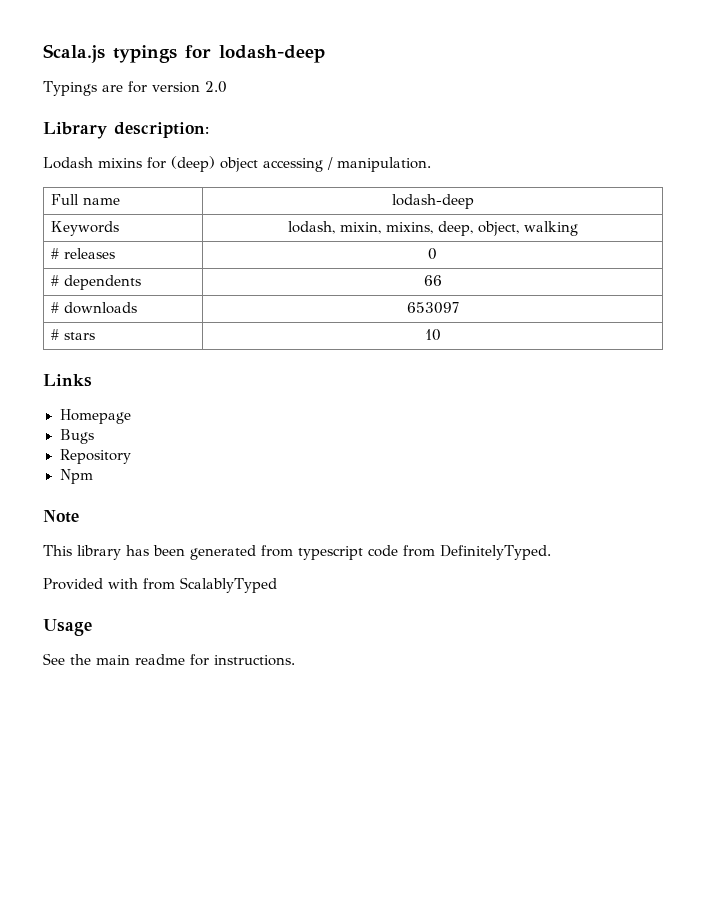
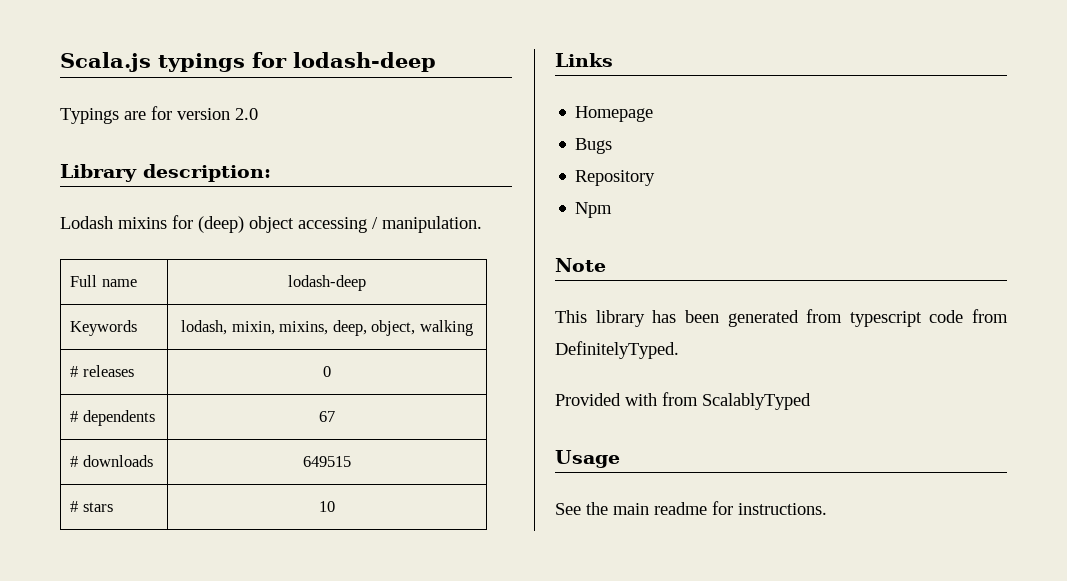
[423,275,442,286] 66 -> [319,411,335,422] 67
[406,302,459,314] 653097 -> [303,456,351,467] 649515

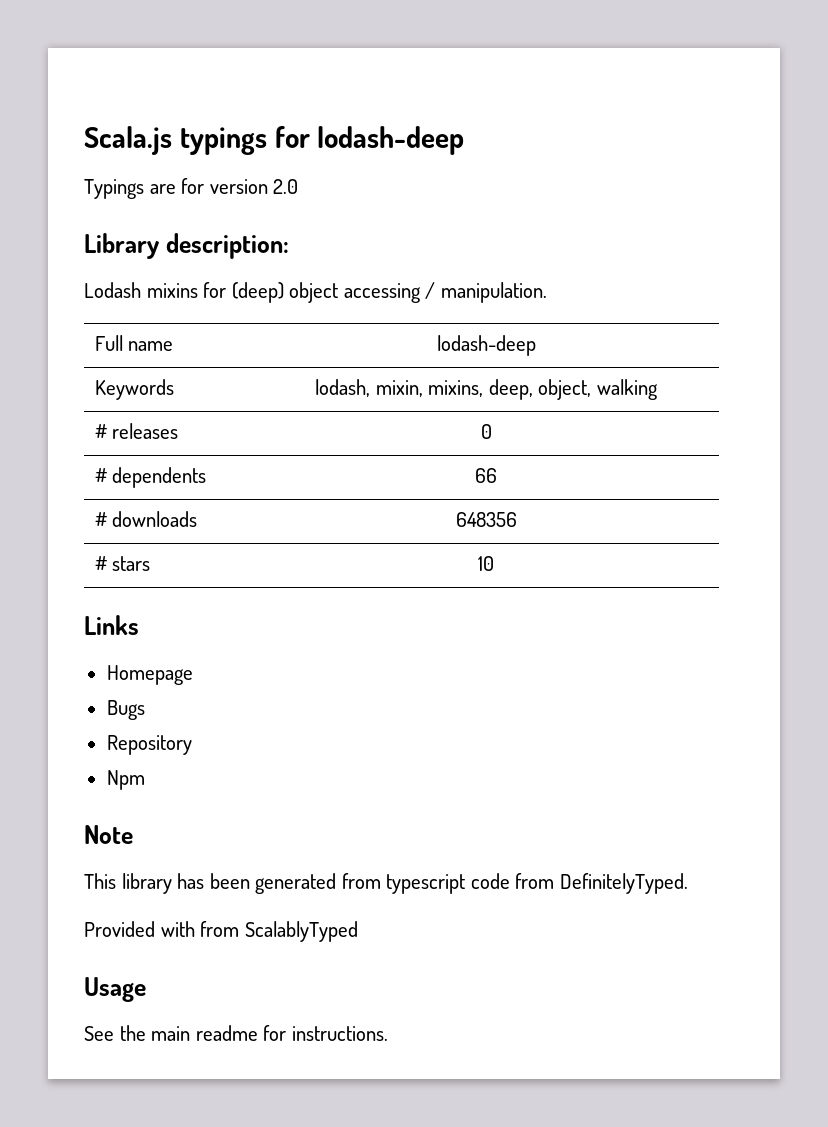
[319,411,335,422] 67 -> [474,468,497,483] 66
[303,456,351,467] 649515 -> [455,512,517,527] 648356

